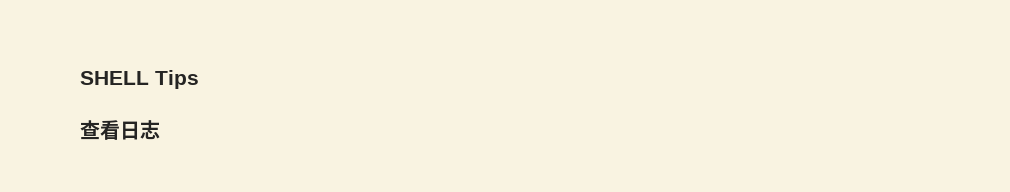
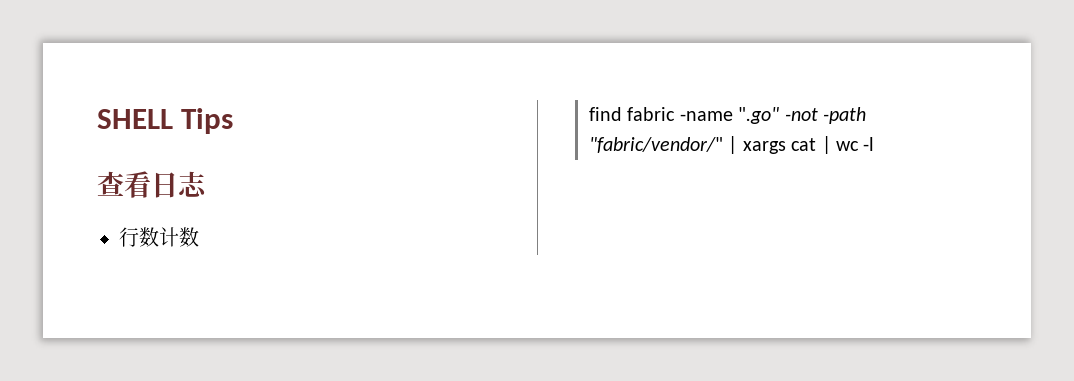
(160, 130) none -> [119,227,199,247] [588,107,866,124] [588,136,875,154] // 行数计数 // find fabric -name ".go" -not -path "fabric/vendor/" | xargs cat | wc -l

